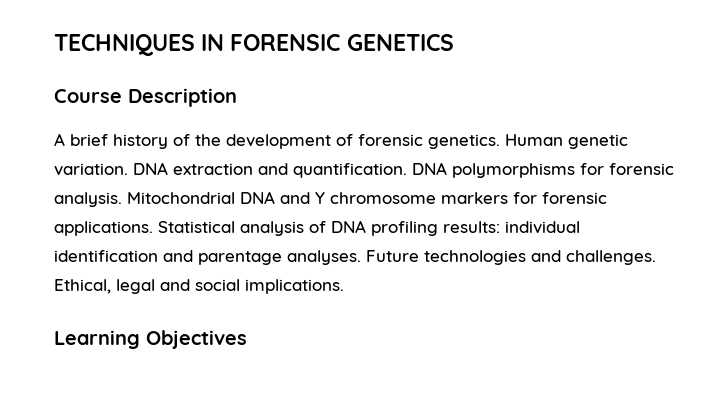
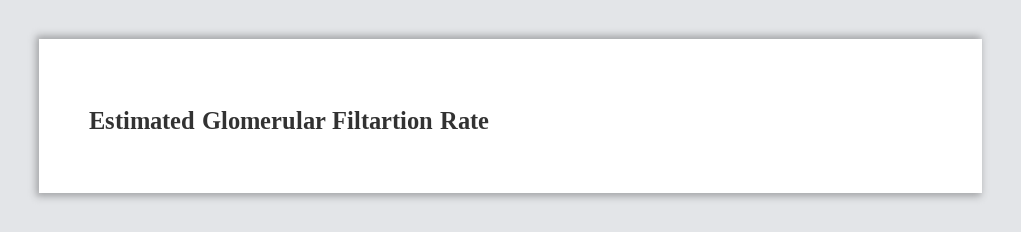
[54,34,454,56] [54,88,237,107] [54,133,628,149] [54,162,674,178] [54,191,607,207] [54,220,580,236] [54,250,656,265] [54,279,344,294] [54,330,247,349] TECHNIQUES IN FORENSIC GENETICS // Course Description // A brief history of the development of forensic genetics. Human genetic variation. DNA extraction and quantification. DNA polymorphisms for forensic analysis. Mitochondrial DNA and Y chromosome markers for forensic applications. Statistical analysis of DNA profiling results: individual identification and parentage analyses. Future technologies and challenges. Ethical, legal and social implications. // Learning Objectives -> [89,111,489,129] Estimated Glomerular Filtartion Rate

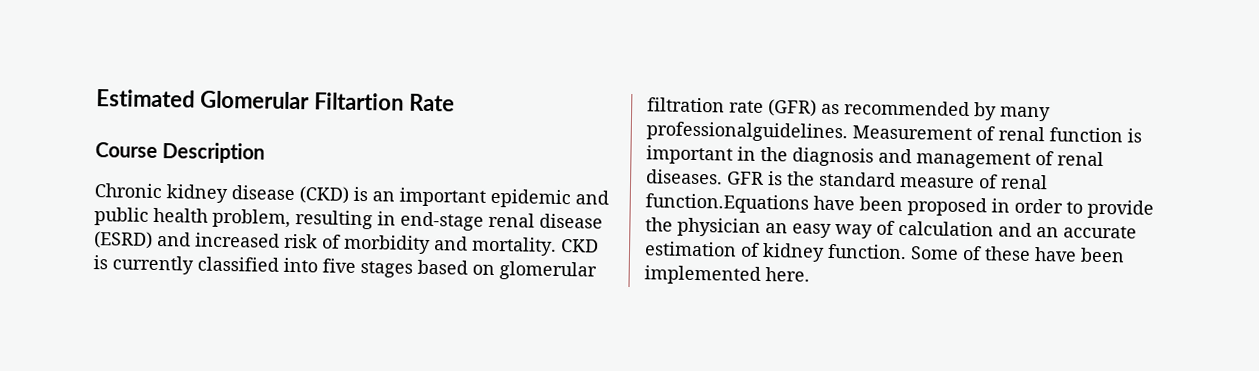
(489, 120) none -> [95,142,266,164] [94,183,609,209] [94,207,603,231] [94,231,599,256] [93,255,597,281] [647,97,1051,122] [646,121,1142,143] [646,145,1104,169] [646,169,1048,190] [645,193,1154,219] [645,217,1137,239] [644,241,1125,263] [644,265,810,285] // Course Description // Chronic kidney disease (CKD) is an important epidemic and public health problem, resulting in end-stage renal disease (ESRD) and increased risk of morbidity and mortality. CKD is currently classified into five stages based on glomerular filtration rate (GFR) as recommended by many professionalguidelines. Measurement of renal function is important in the diagnosis and management of renal diseases. GFR is the standard measure of renal function.Equations have been proposed in order to provide the physician an easy way of calculation and an accurate estimation of kidney function. Some of these have been implemented here.

